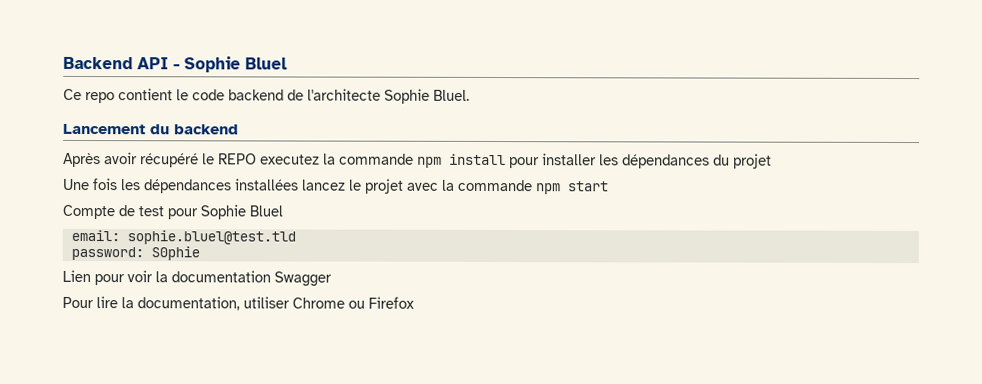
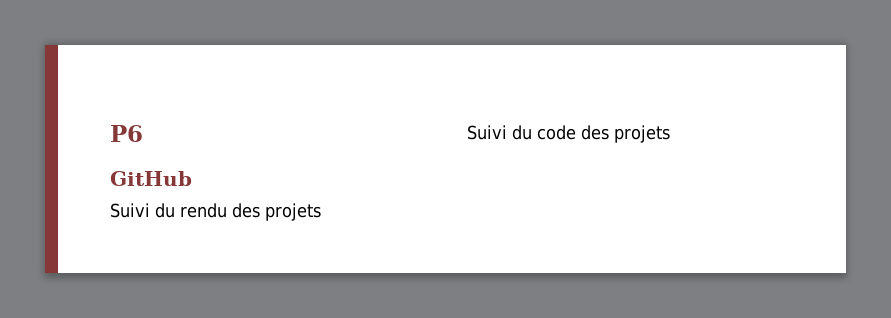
[63,56,288,73] [63,88,470,104] [63,123,239,135] [63,152,772,169] [63,178,609,195] [62,204,283,220] [70,229,296,245] [70,246,200,261] [62,269,332,287] [62,296,414,311] Backend API - Sophie Bluel // Ce repo contient le code backend de l'architecte Sophie Bluel. // Lancement du backend // Après avoir récupéré le REPO executez la commande npm install pour installer les dépendances du projet // Une fois les dépendances installées lancez le projet avec la commande npm start // Compte de test pour Sophie Bluel // email: sophie.bluel@test.tld // password: S0phie // Lien pour voir la documentation Swagger // Pour lire la documentation, utiliser Chrome ou Firefox -> [110,125,143,142] [110,171,192,186] [110,203,321,221] [467,125,670,143] P6 // GitHub // Suivi du rendu des projets // Suivi du code des projets

